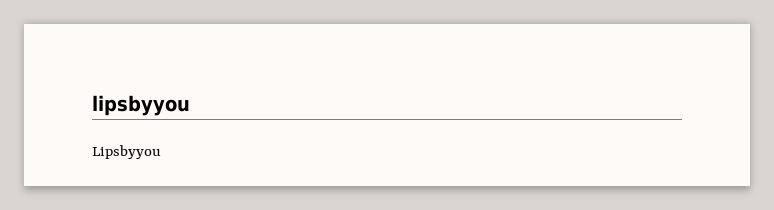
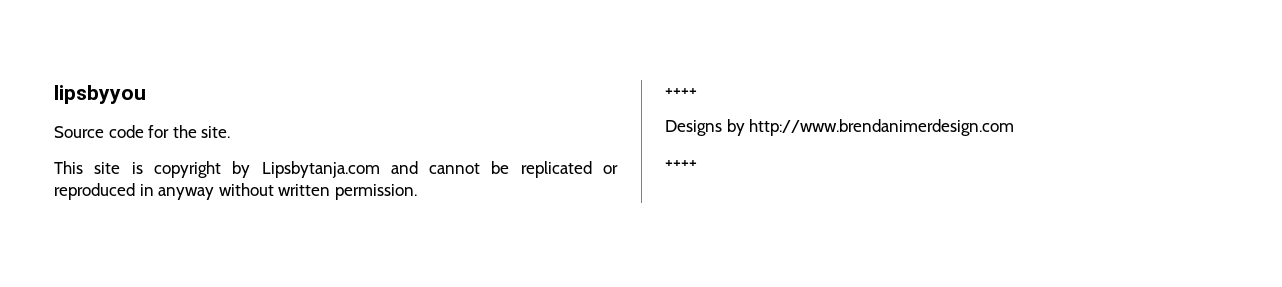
[92,145,161,159] Lipsbyyou -> [54,125,231,138] [54,161,618,178] [54,183,417,200] [665,88,697,96] [665,119,1015,136] [665,160,697,168] Source code for the site. // This site is copyright by Lipsbytanja.com and cannot be replicated or reproduced in anyway without written permission. // ++++ // Designs by http://www.brendanimerdesign.com // ++++

